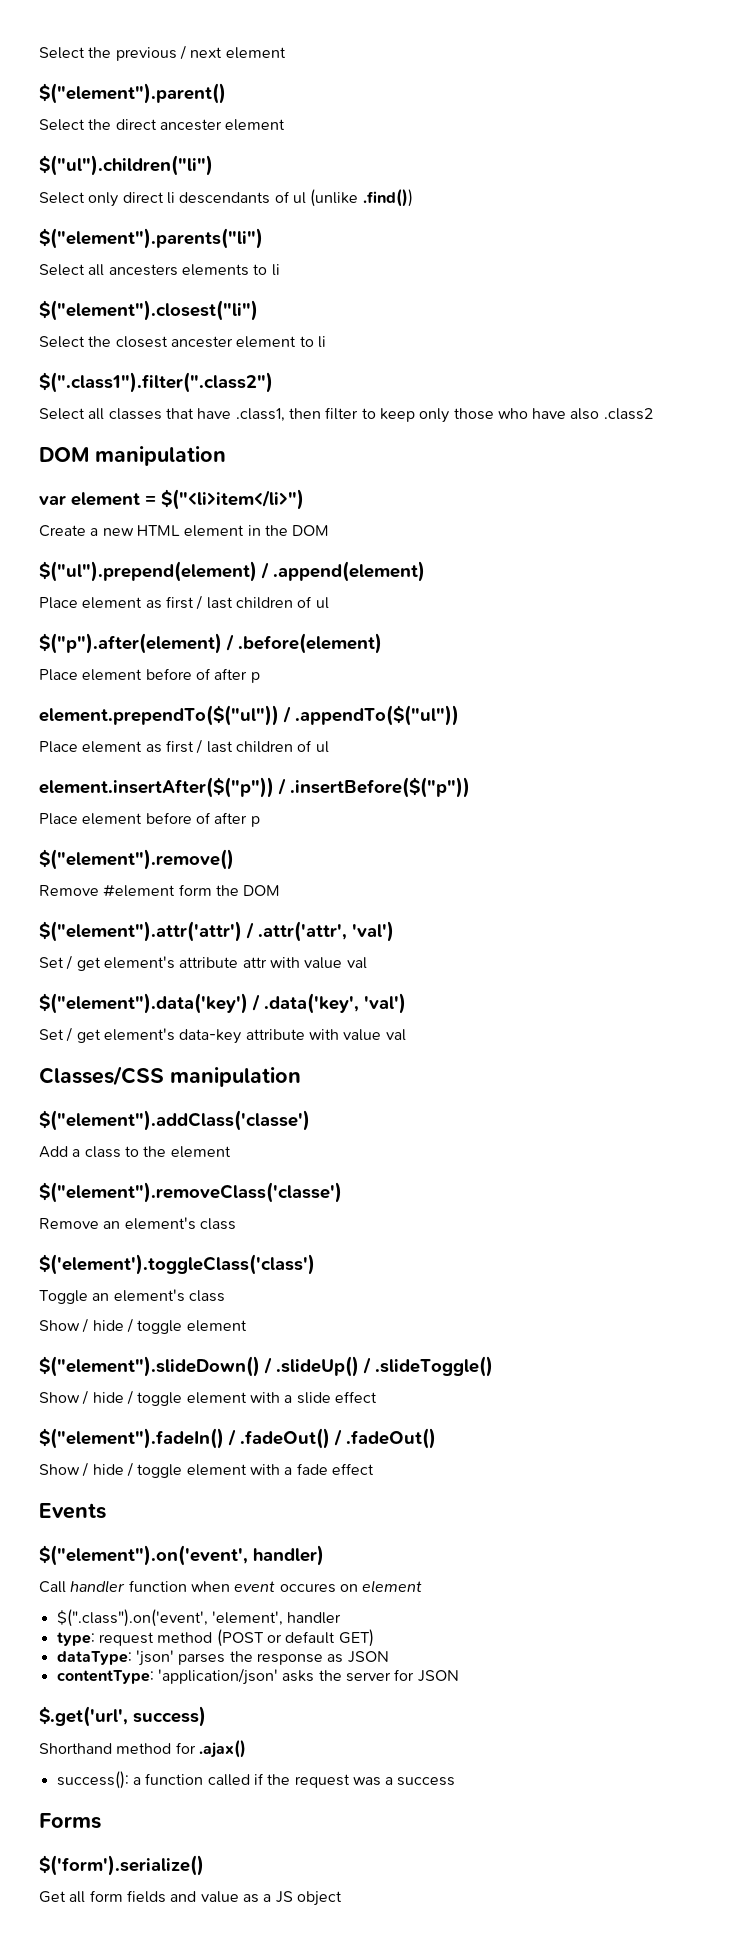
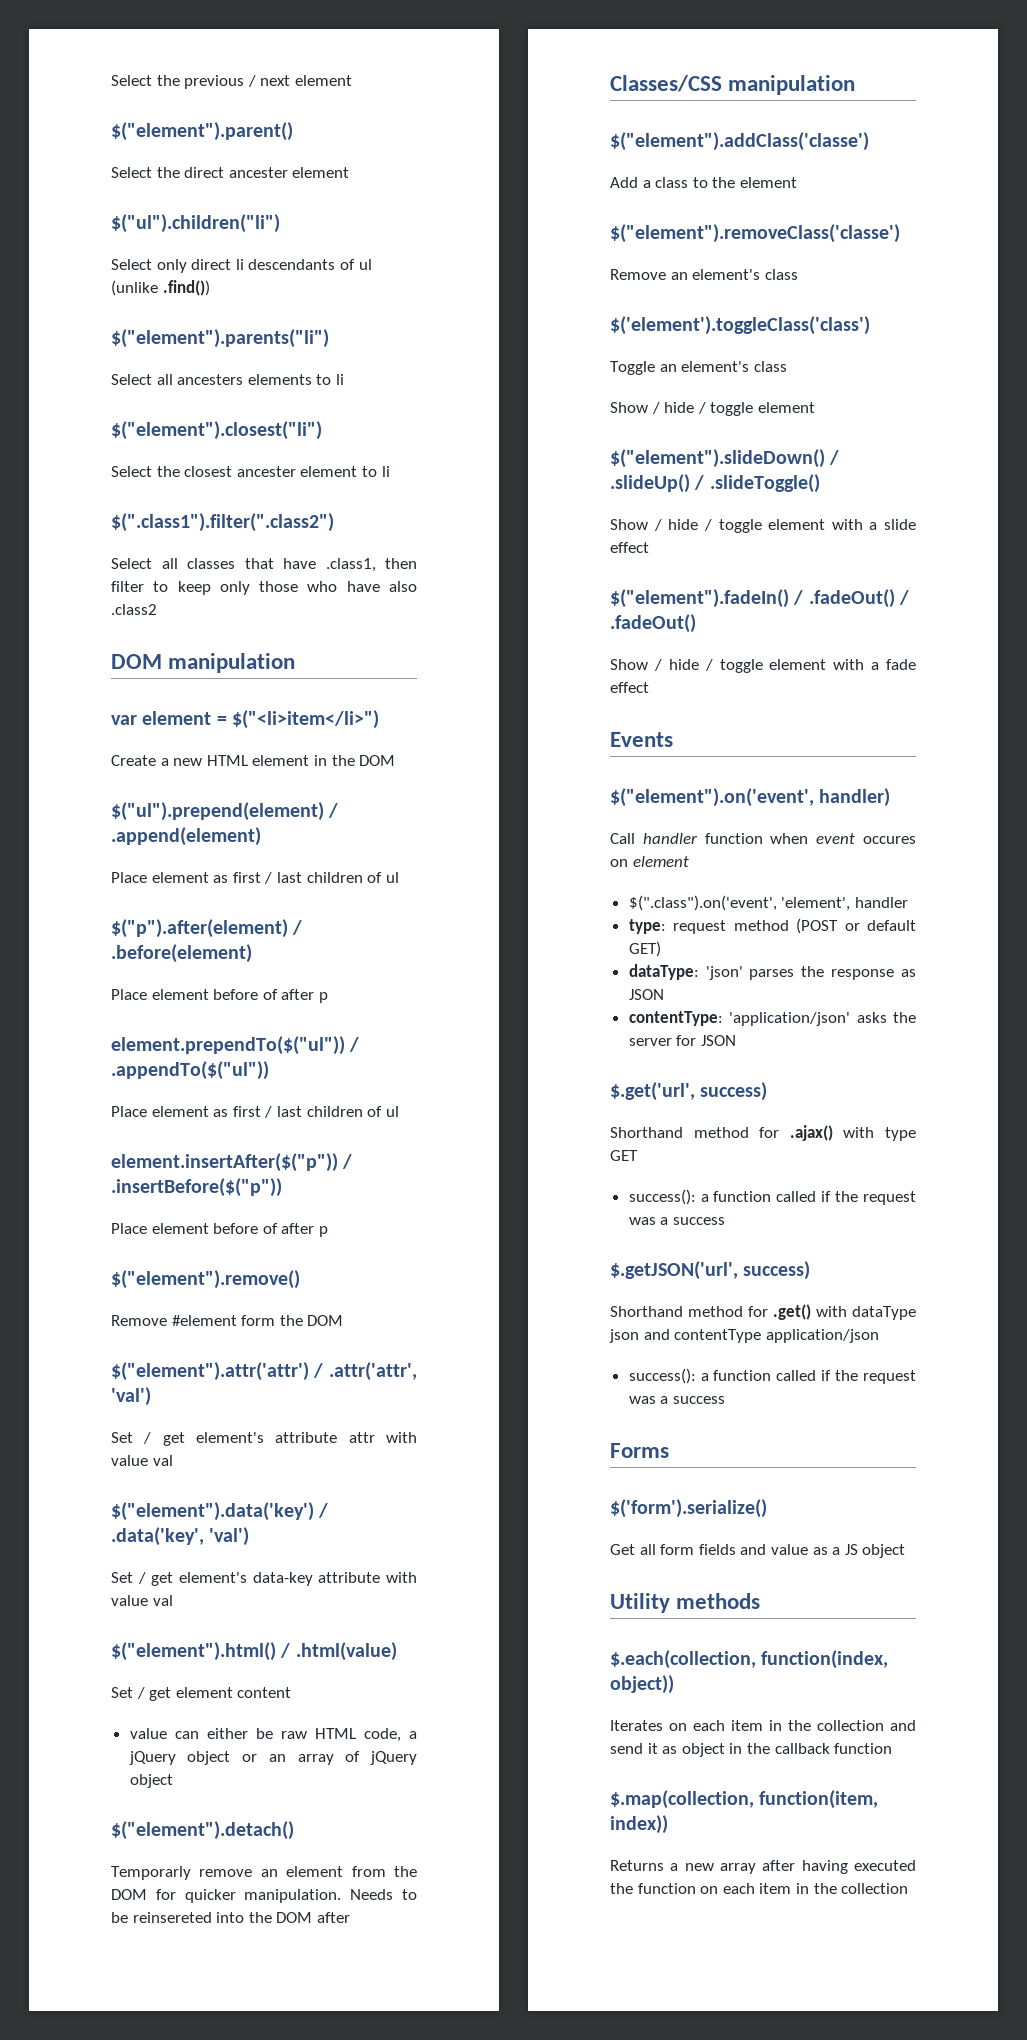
(406, 1035) none -> [111,1642,397,1661] [111,1687,292,1701] [129,1728,417,1742] [128,1751,417,1765] [129,1774,173,1788] [111,1821,294,1840] [111,1866,417,1880] [111,1889,418,1903] [111,1912,350,1923] // $("element").html() / .html(value) // Set / get element content // value can either be raw HTML code, a jQuery object or an array of jQuery object // $("element").detach() // Temporarly remove an element from the DOM for quicker manipulation. Needs to be reinsereted into the DOM after
(246, 1749) none -> [843,1127,916,1141] [610,1150,638,1161] [628,1189,916,1205] [628,1217,725,1225] [610,1261,811,1280] [610,1304,916,1320] [609,1329,879,1343] with type GET // success(): a function called if the request was a success // $.getJSON('url', success) // Shorthand method for .get() with dataType json and contentType application/json
(342, 1898) none -> [610,1593,761,1613] [610,1650,889,1669] [610,1675,674,1694] [610,1720,916,1731] [610,1743,893,1757] [610,1790,879,1809] [610,1815,668,1834] [610,1860,916,1874] [610,1883,909,1894] // Utility methods // $.each(collection, function(index, object)) // Iterates on each item in the collection and send it as object in the callback function // $.map(collection, function(item, index)) // Returns a new array after having executed the function on each item in the collection

